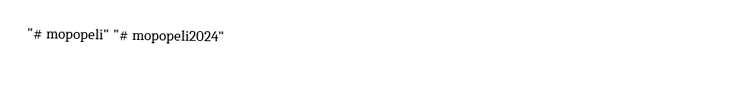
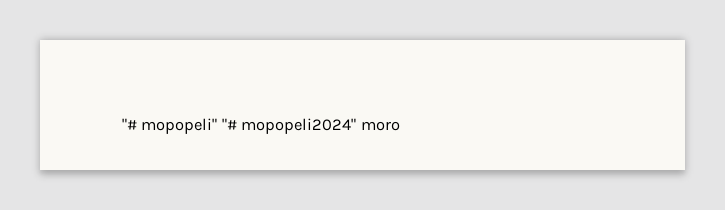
(225, 36) none -> [360,121,400,131] moro

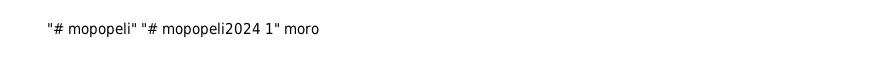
[241,118,357,134] mopopeli2024" -> [162,22,280,38] mopopeli2024 1"

